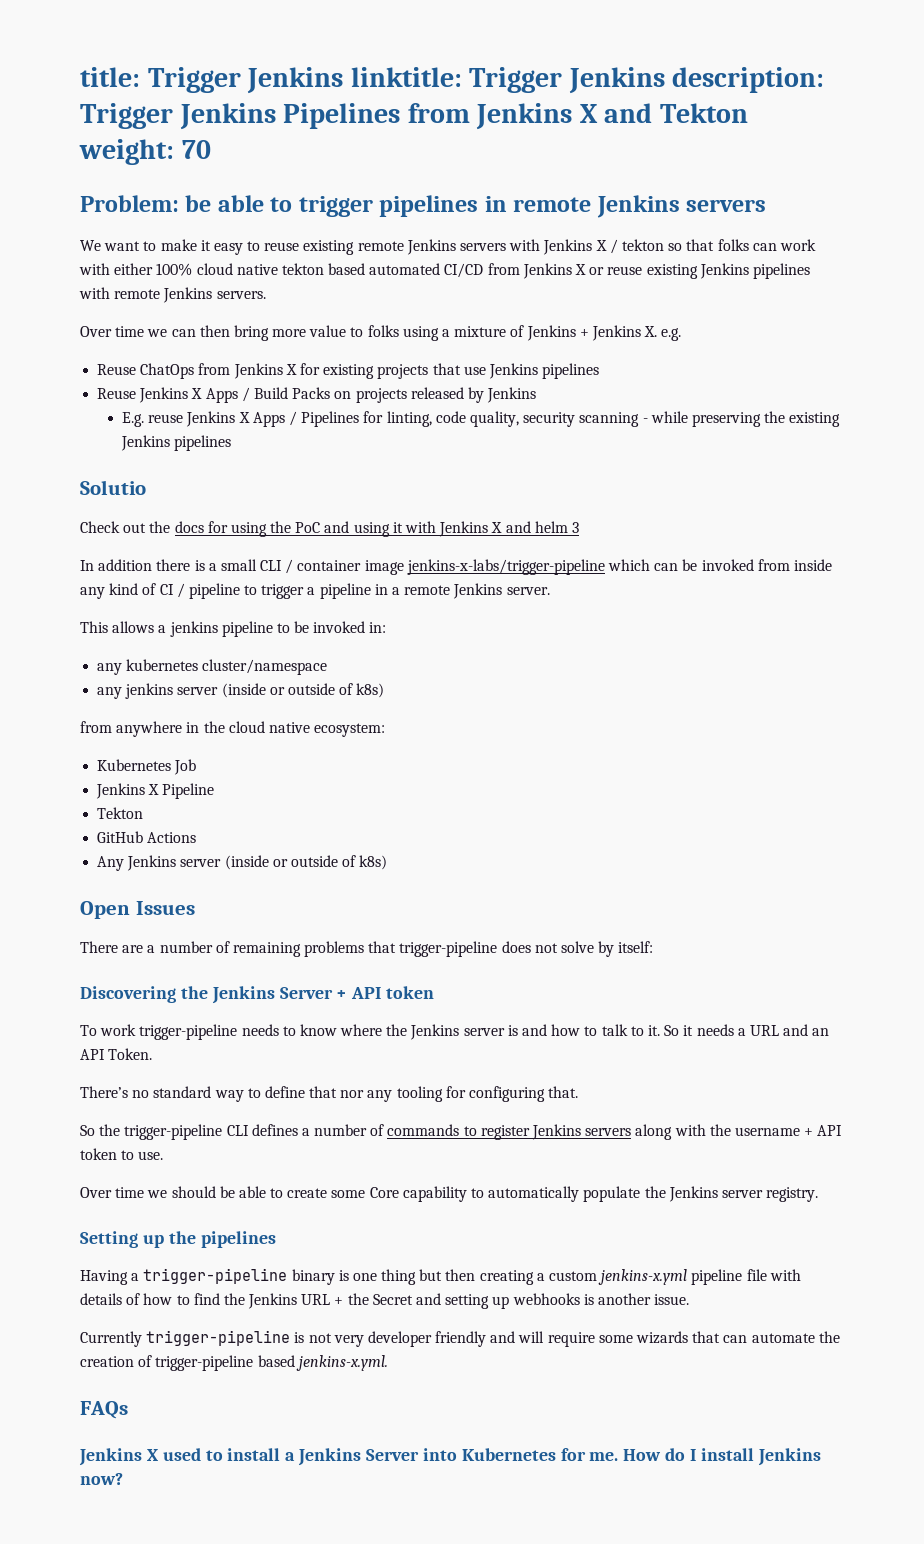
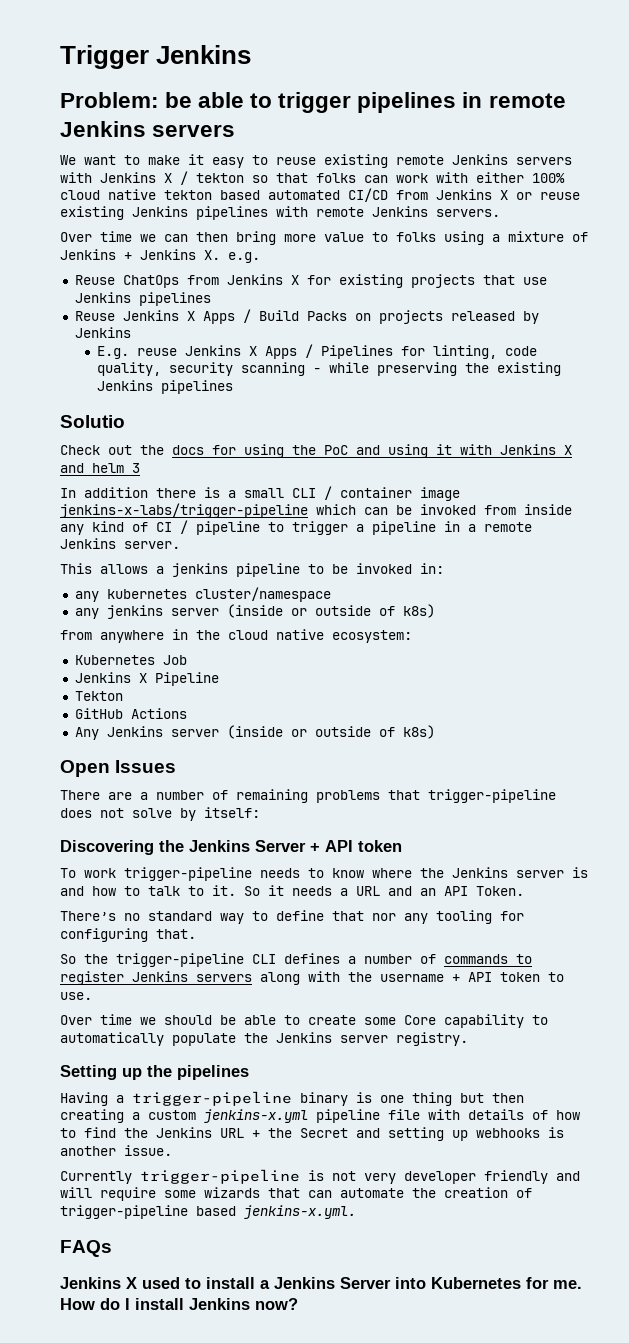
[80,67,825,94] [80,103,748,130] [79,139,211,165] title: Trigger Jenkins linktitle: Trigger Jenkins description: Trigger Jenkins Pipelines from Jenkins X and Tekton weight: 70 -> [60,45,252,69] Trigger Jenkins

